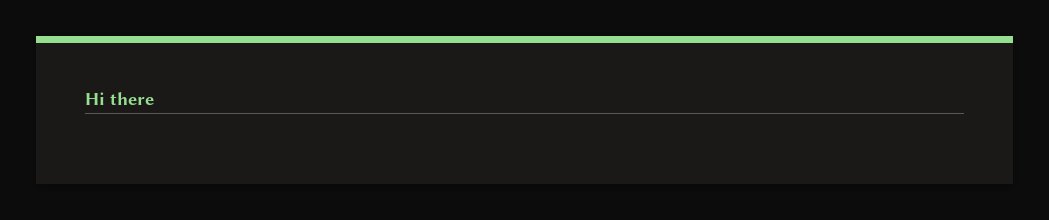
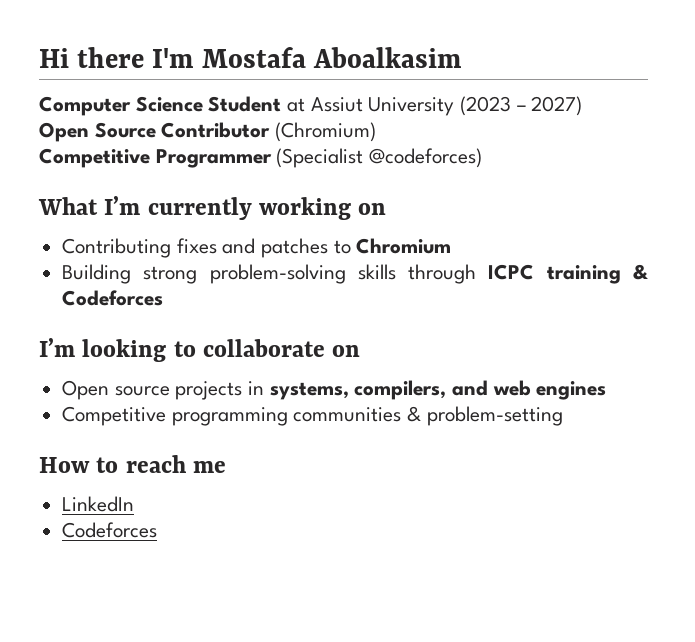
(154, 98) none -> [152,47,461,68] [39,96,583,116] [39,122,377,142] [39,148,483,168] [38,196,387,220] [62,238,452,258] [62,264,648,284] [62,290,164,306] [39,338,361,362] [62,380,607,400] [62,406,563,426] [39,455,226,473] [62,496,135,512] [62,522,158,538] I'm Mostafa Aboalkasim // Computer Science Student at Assiut University (2023 – 2027) // Open Source Contributor (Chromium) // Competitive Programmer (Specialist @codeforces) // What I’m currently working on // Contributing fixes and patches to Chromium // Building strong problem-solving skills through ICPC training & Codeforces // I’m looking to collaborate on // Open source projects in systems, compilers, and web engines // Competitive programming communities & problem-setting // How to reach me // LinkedIn // Codeforces

